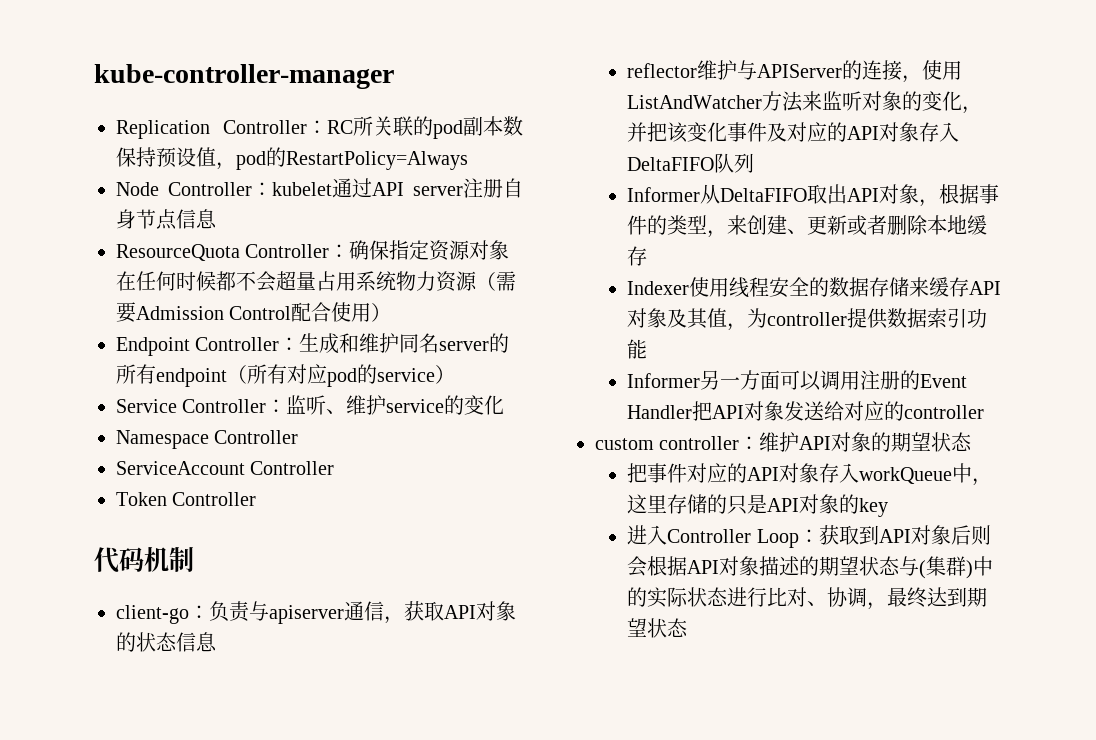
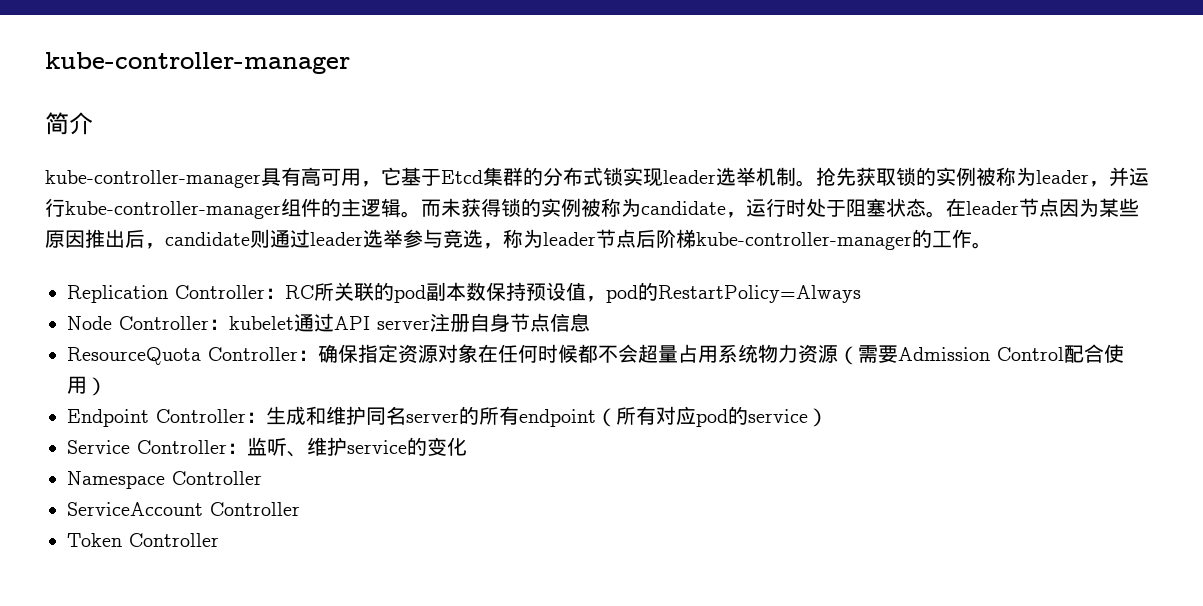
[94,64,394,89] kube-controller-manager -> [45,52,350,74] [45,112,93,135] [45,167,1149,188] [45,198,1139,219] [45,229,992,250] kube-controller-manager // 简介 // kube-controller-manager具有高可用，它基于Etcd集群的分布式锁实现leader选举机制。抢先获取锁的实例被称为leader，并运行kube-controller-manager组件的主逻辑。而未获得锁的实例被称为candidate，运行时处于阻塞状态。在leader节点因为某些原因推出后，candidate则通过leader选举参与竞选，称为leader节点后阶梯kube-controller-manager的工作。
[94,547,194,573] [116,601,516,624] [116,632,217,652] [627,60,963,83] [627,91,983,114] [627,122,960,143] [627,153,755,173] [627,184,1000,207] [627,215,988,238] [627,246,648,266] [627,277,1002,298] [627,308,988,331] [627,339,648,359] [627,370,968,391] [627,401,985,421] [595,432,973,452] [627,463,993,486] [627,494,889,517] [627,525,991,548] [627,556,994,579] [627,587,988,610] [627,618,689,638] // 代码机制 // client-go：负责与apiserver通信，获取API对象的状态信息 // reflector维护与APIServer的连接，使用ListAndWatcher方法来监听对象的变化，并把该变化事件及对应的API对象存入DeltaFIFO队列 // Informer从DeltaFIFO取出API对象，根据事件的类型，来创建、更新或者删除本地缓存 // Indexer使用线程安全的数据存储来缓存API对象及其值，为controller提供数据索引功能 // Informer另一方面可以调用注册的Event Handler把API对象发送给对应的controller // custom controller：维护API对象的期望状态 // 把事件对应的API对象存入workQueue中，这里存储的只是API对象的key // 进入Controller Loop：获取到API对象后则会根据API对象描述的期望状态与(集群)中的实际状态进行比对、协调，最终达到期望状态 -> (219, 540) none

